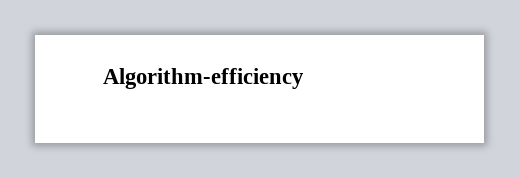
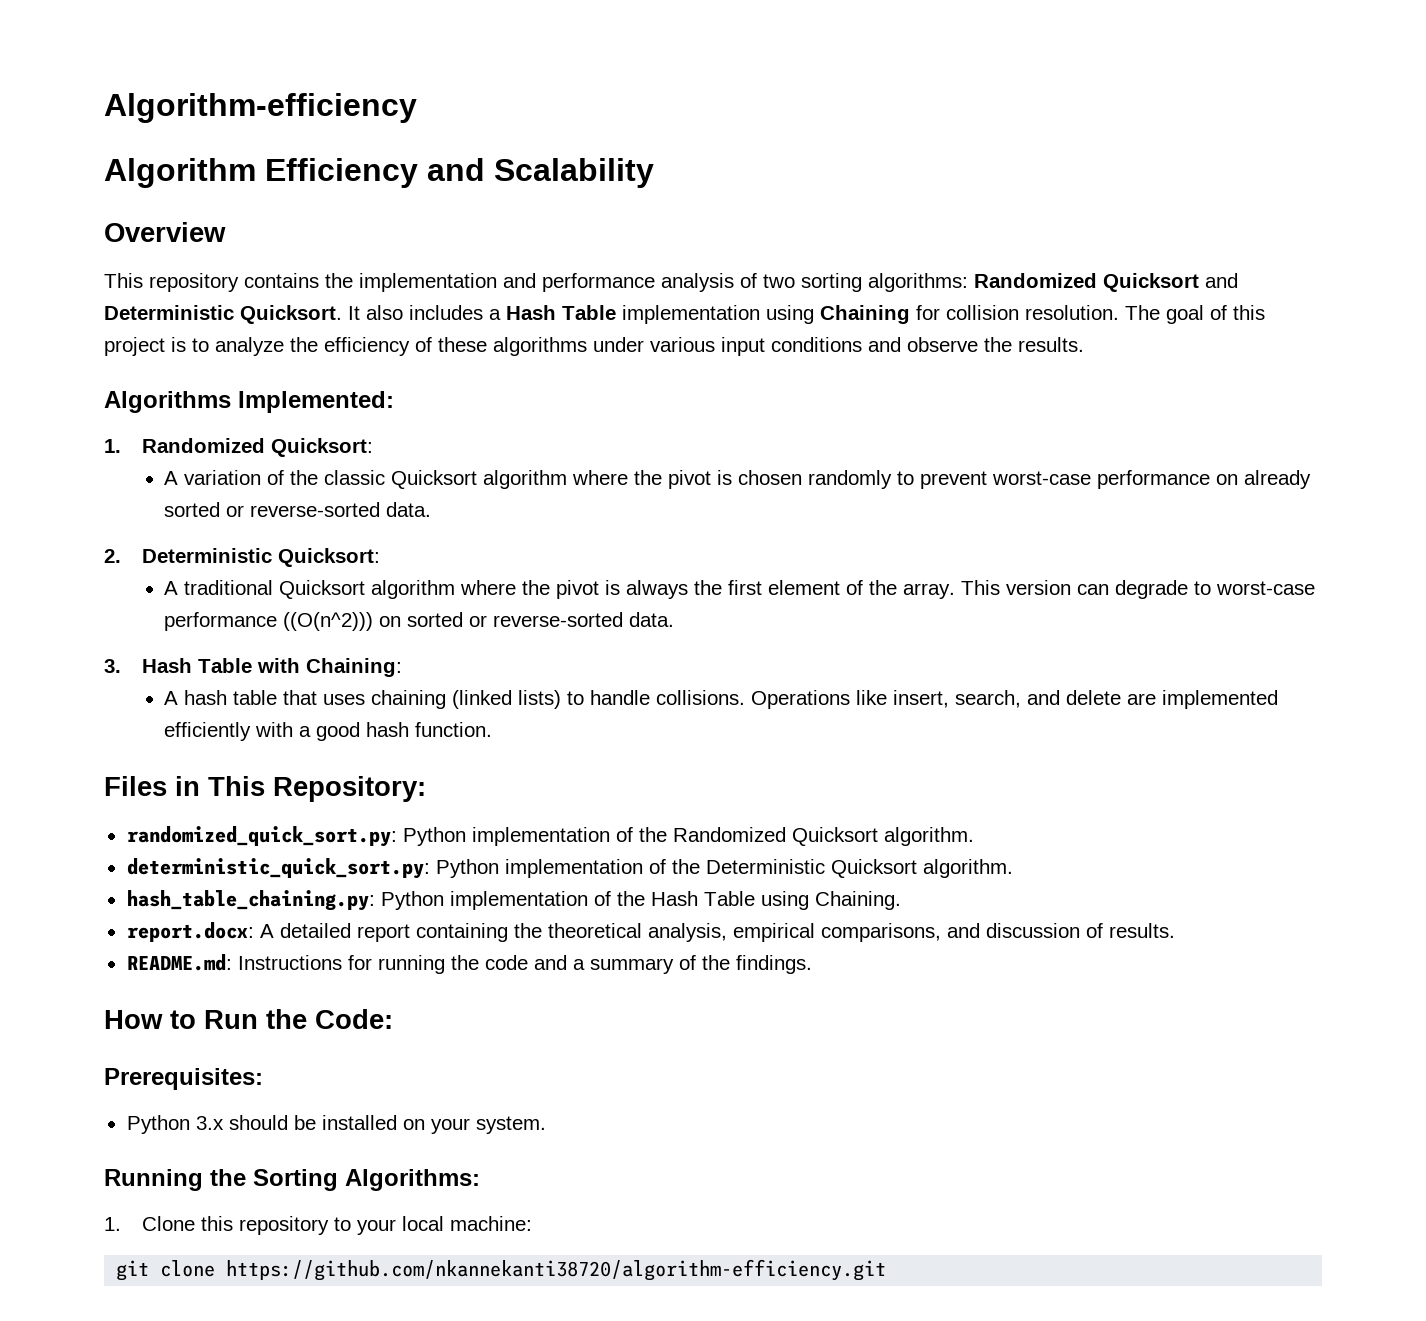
(304, 78) none -> [104,158,654,188] [104,222,226,242] [104,273,1238,292] [104,305,1265,324] [104,337,1084,356] [104,391,394,413] [104,438,373,457] [164,470,1312,489] [164,502,432,517] [104,548,380,567] [164,580,1316,599] [164,612,675,631] [104,658,402,677] [164,690,1279,709] [164,722,493,741] [104,776,426,802] [126,826,974,847] [126,858,1013,879] [126,890,901,911] [126,922,1175,942] [126,954,812,974] [104,1009,393,1029] [104,1068,263,1090] [126,1115,546,1134] [104,1169,480,1191] [104,1216,532,1235] [116,1259,887,1281] // Algorithm Efficiency and Scalability // Overview // This repository contains the implementation and performance analysis of two sorting algorithms: Randomized Quicksort and Deterministic Quicksort. It also includes a Hash Table implementation using Chaining for collision resolution. The goal of this project is to analyze the efficiency of these algorithms under various input conditions and observe the results. // Algorithms Implemented: // 1. Randomized Quicksort: // A variation of the classic Quicksort algorithm where the pivot is chosen randomly to prevent worst-case performance on already sorted or reverse-sorted data. // 2. Deterministic Quicksort: // A traditional Quicksort algorithm where the pivot is always the first element of the array. This version can degrade to worst-case performance ((O(n^2))) on sorted or reverse-sorted data. // 3. Hash Table with Chaining: // A hash table that uses chaining (linked lists) to handle collisions. Operations like insert, search, and delete are implemented efficiently with a good hash function. // Files in This Repository: // randomized_quick_sort.py: Python implementation of the Randomized Quicksort algorithm. // deterministic_quick_sort.py: Python implementation of the Deterministic Quicksort algorithm. // hash_table_chaining.py: Python implementation of the Hash Table using Chaining. // report.docx: A detailed report containing the theoretical analysis, empirical comparisons, and discussion of results. // README.md: Instructions for running the code and a summary of the findings. // How to Run the Code: // Prerequisites: // Python 3.x should be installed on your system. // Running the Sorting Algorithms: // 1. Clone this repository to your local machine: // git clone https://github.com/nkannekanti38720/algorithm-efficiency.git

